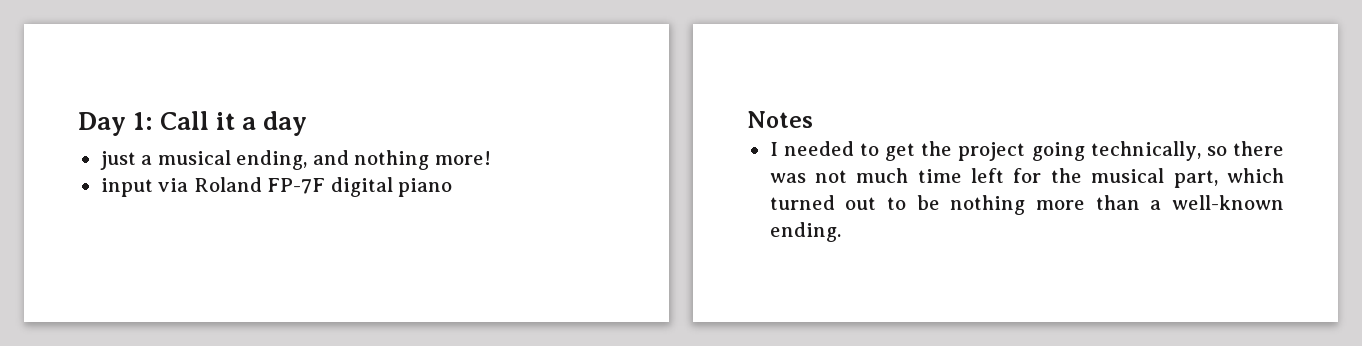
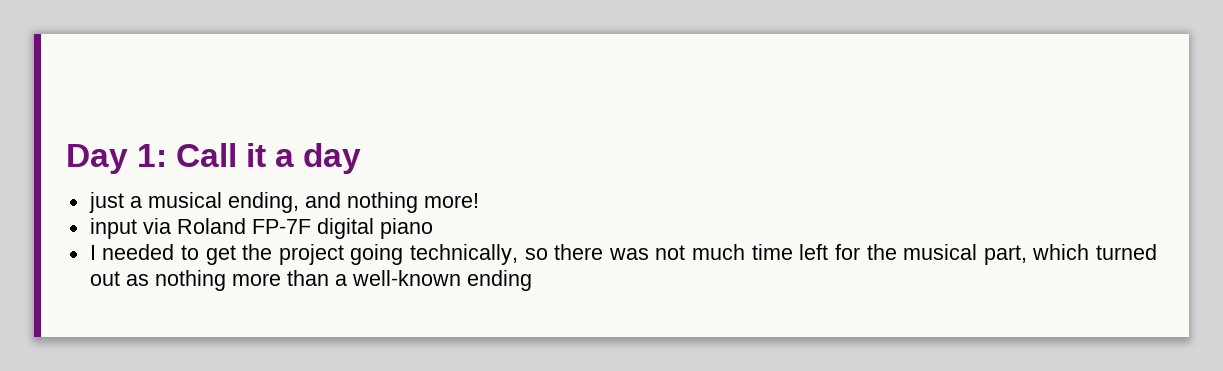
[747,111,813,128] // Notes -> (433, 228) none
[886,195,940,210] to be -> [125,274,149,286] as
[769,222,841,242] ending. -> [466,270,532,291] ending

